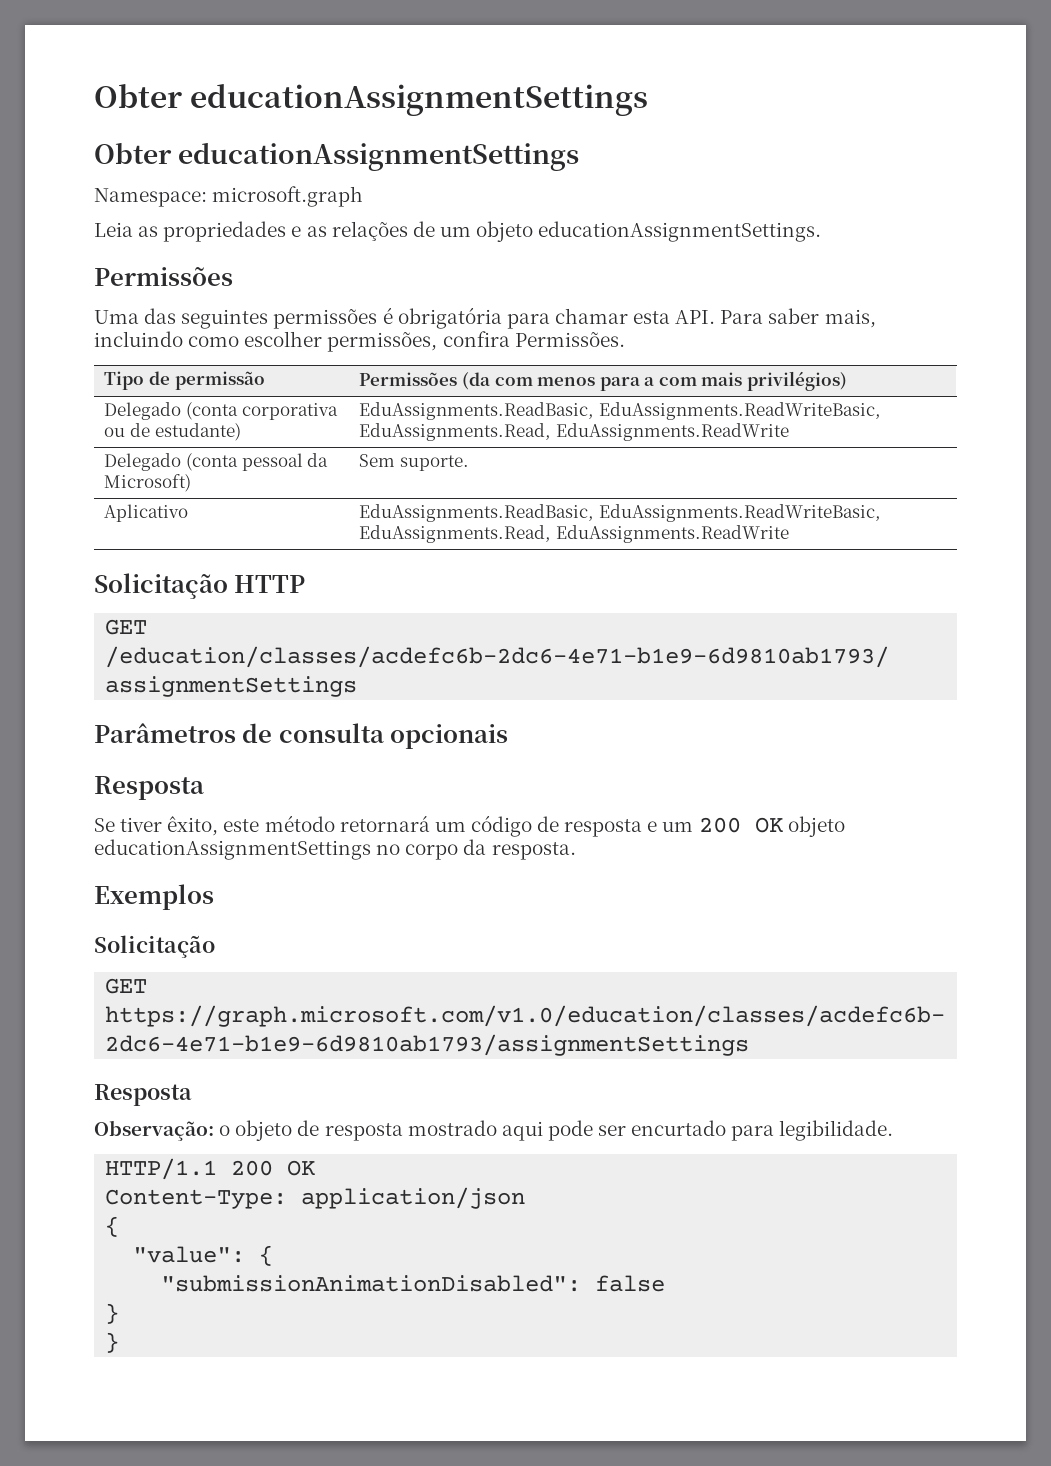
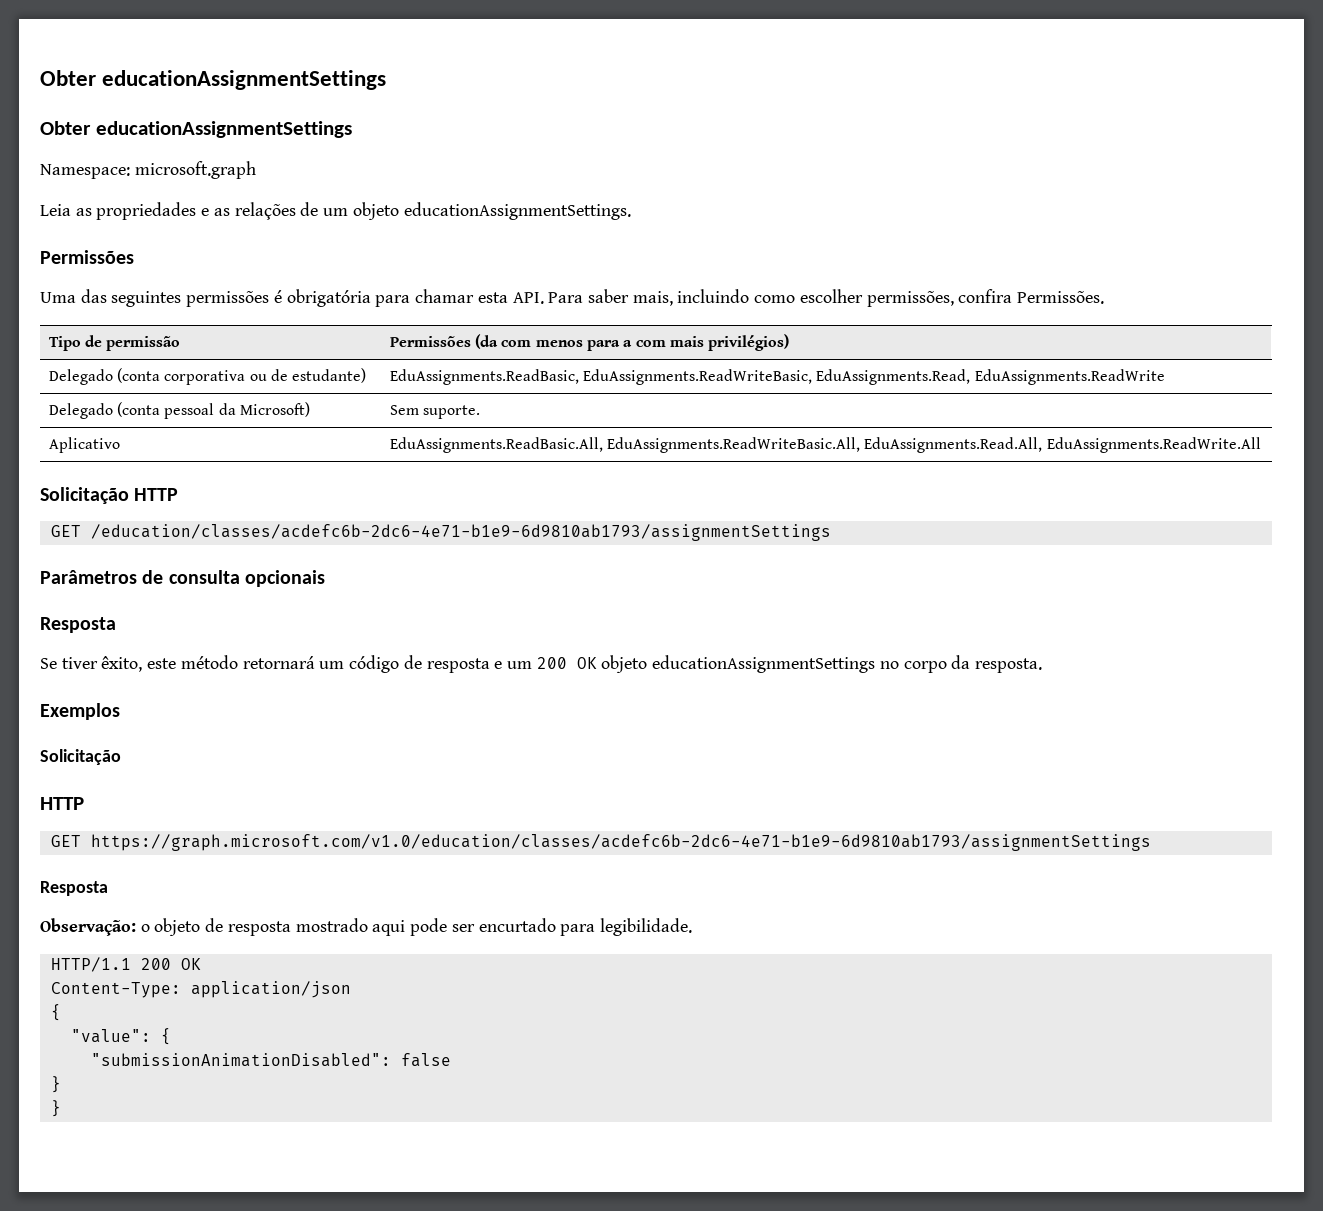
[359,504,881,522] [359,525,789,543] EduAssignments.ReadBasic, EduAssignments.ReadWriteBasic, EduAssignments.Read, EduAssignments.ReadWrite -> [389,437,1261,453] EduAssignments.ReadBasic.All, EduAssignments.ReadWriteBasic.All, EduAssignments.Read.All, EduAssignments.ReadWrite.All
(215, 946) none -> [40,797,84,810] // HTTP

